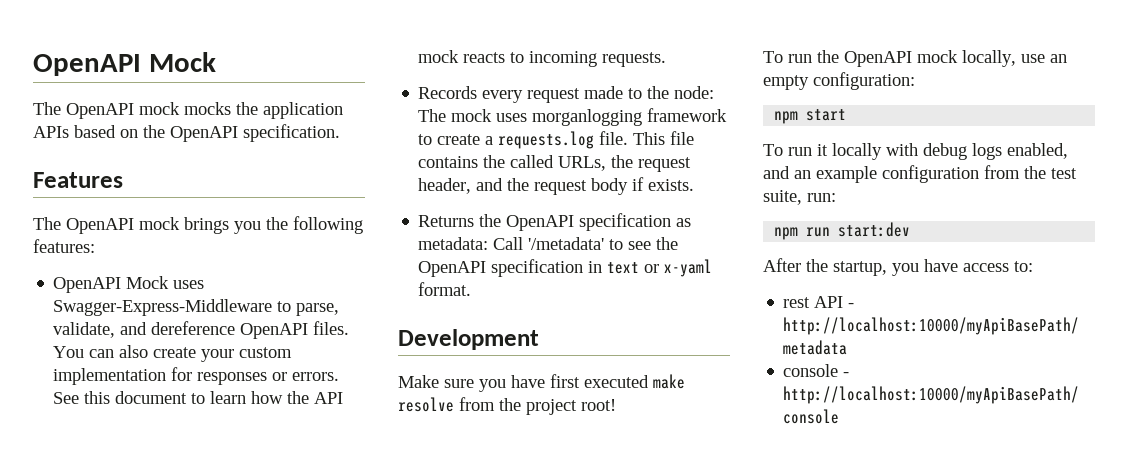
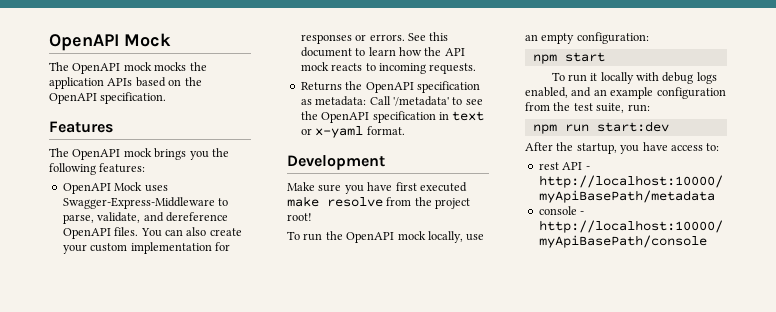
[418,86,715,103] [418,108,728,126] [418,131,695,149] [418,155,692,172] [418,177,695,195] // Records every request made to the node: The mock uses morganlogging framework to create a requests.log file. This file contains the called URLs, the request header, and the request body if exists. -> (477, 68) none

